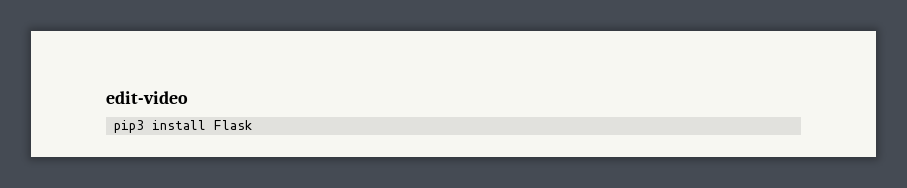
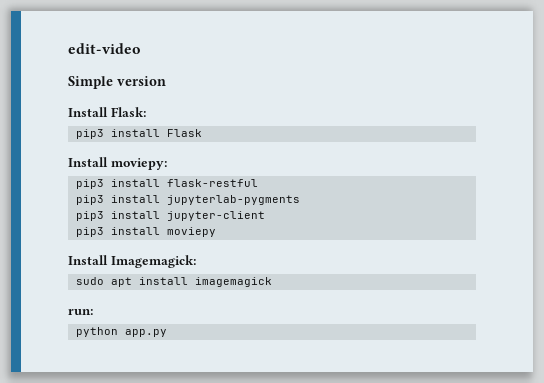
(188, 97) none -> [68,76,166,89] [68,107,146,117] // Simple version // Install Flask:
(253, 125) none -> [68,157,167,170] [75,179,258,189] [75,195,300,205] [75,211,265,221] [75,227,216,237] [68,255,196,268] [75,277,272,287] [68,309,93,315] [75,327,167,337] // Install moviepy: // pip3 install flask-restful // pip3 install jupyterlab-pygments // pip3 install jupyter-client // pip3 install moviepy // Install Imagemagick: // sudo apt install imagemagick // run: // python app.py

